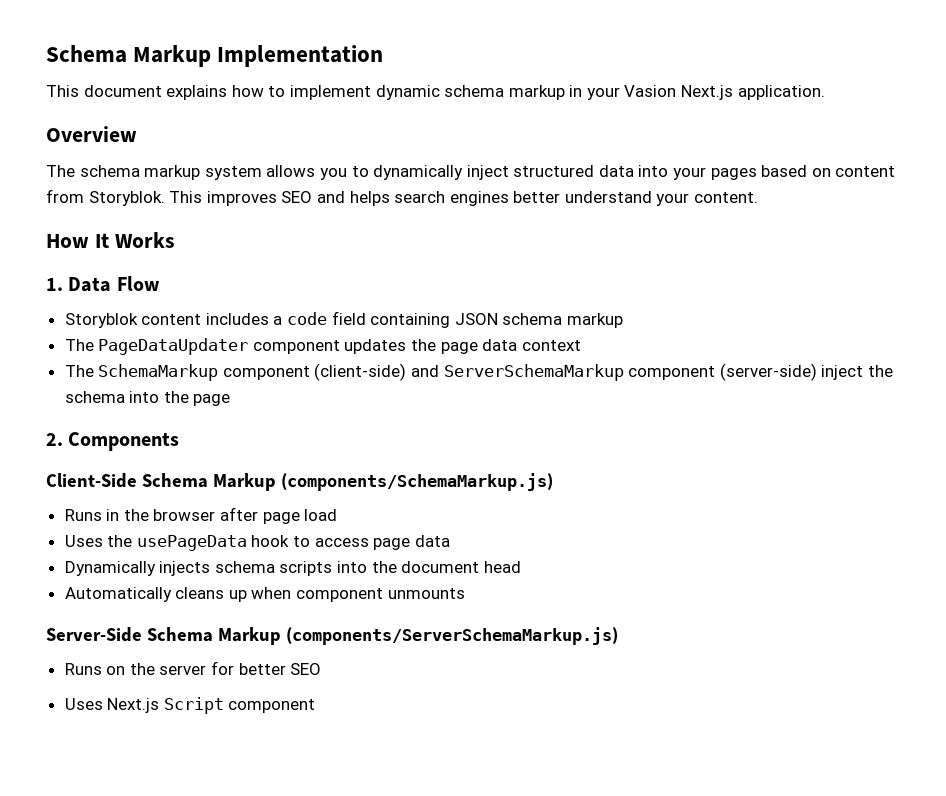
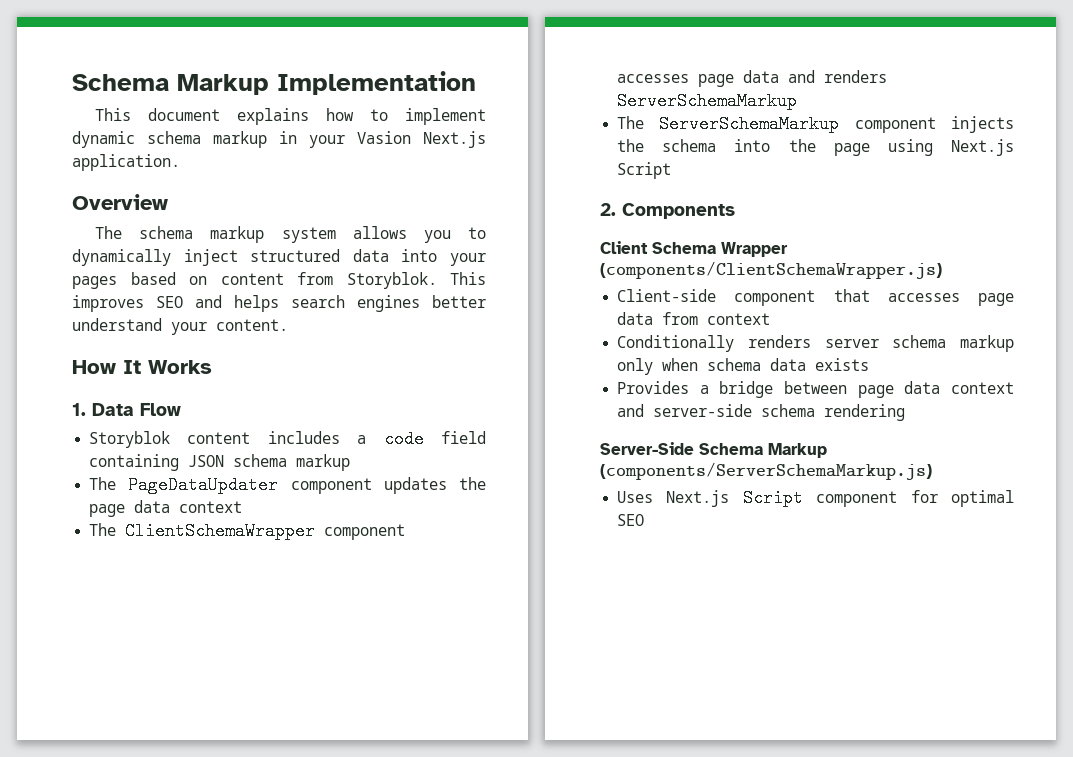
[98,363,864,381] SchemaMarkup component (client-side) and ServerSchemaMarkup component (server-side) inject -> [125,522,406,540] [617,70,888,87] [617,92,798,110] [617,115,1014,133] ClientSchemaWrapper component accesses page data and renders ServerSchemaMarkup // The ServerSchemaMarkup component injects
(231, 400) none -> [887,139,1014,156] [617,162,672,179] using Next.js Script
[46,473,553,491] [64,507,338,524] [64,535,450,551] [64,561,521,576] [64,587,465,602] [46,627,618,645] [64,661,322,675] Client-Side Schema Markup (components/SchemaMarkup.js) // Runs in the browser after page load // Uses the usePageData hook to access page data // Dynamically injects schema scripts into the document head // Automatically cleans up when component unmounts // Server-Side Schema Markup (components/ServerSchemaMarkup.js) // Runs on the server for better SEO -> [600,241,788,257] [600,261,942,279] [617,289,1014,306] [617,312,771,325] [617,335,1014,352] [617,358,870,375] [617,381,1014,398] [617,404,906,421] [600,442,827,458] [600,462,932,480] Client Schema Wrapper (components/ClientSchemaWrapper.js) // Client-side component that accesses page data from context // Conditionally renders server schema markup only when schema data exists // Provides a bridge between page data context and server-side schema rendering // Server-Side Schema Markup (components/ServerSchemaMarkup.js)
(316, 706) none -> [910,490,1014,507] [617,514,645,526] for optimal SEO

